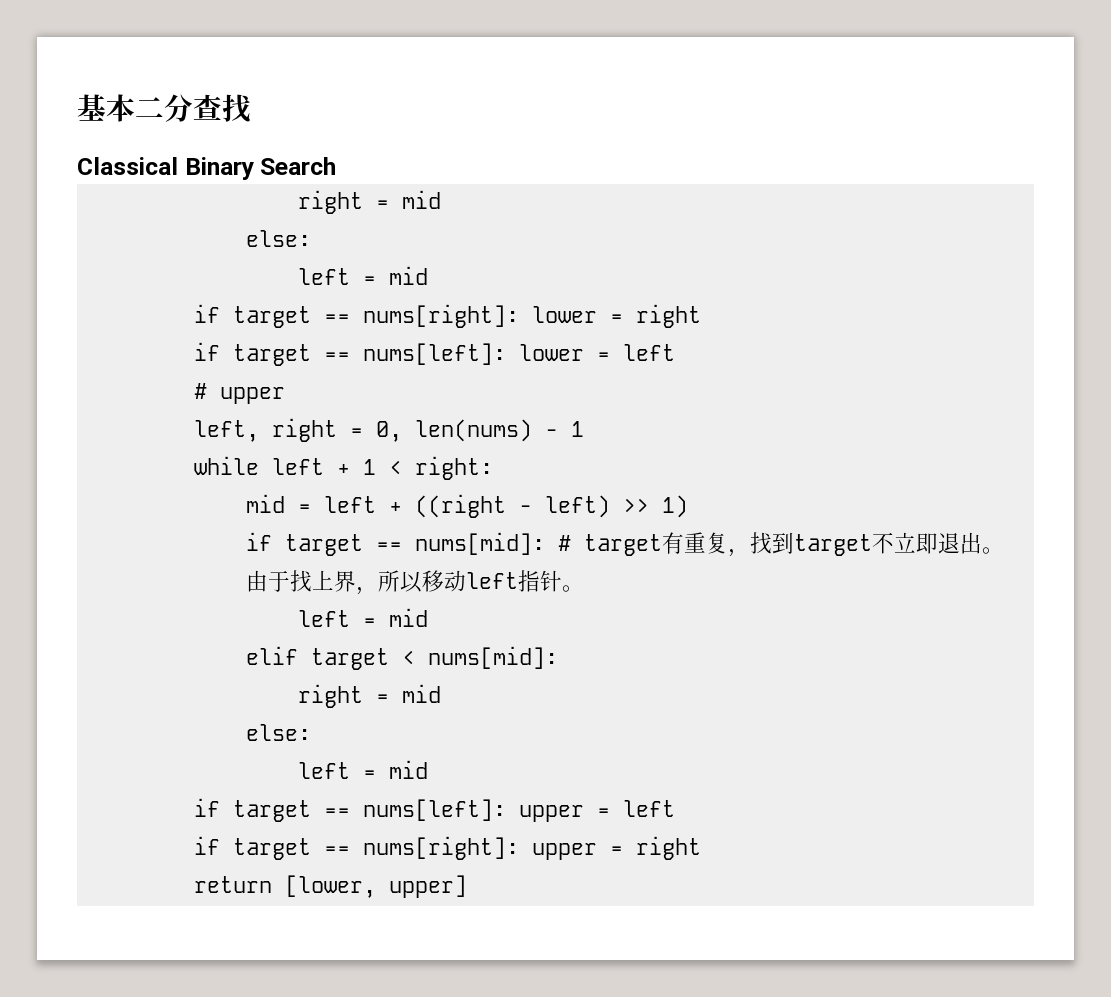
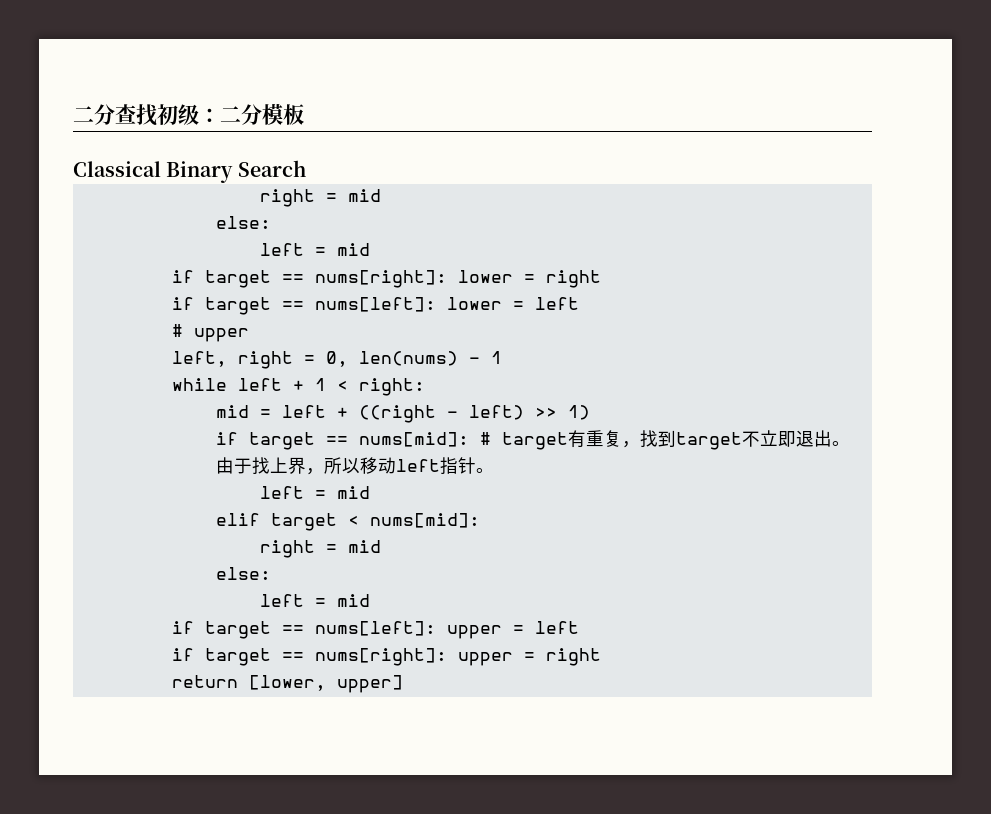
[77,94,135,122] 基本 -> (73, 114) none
(251, 108) none -> [157,104,304,125] 初级：二分模板

